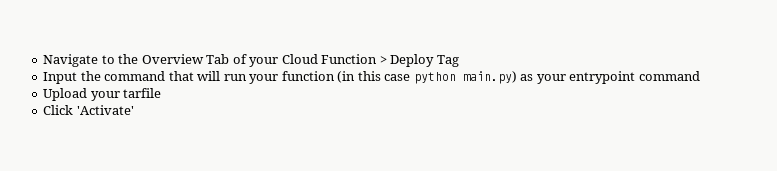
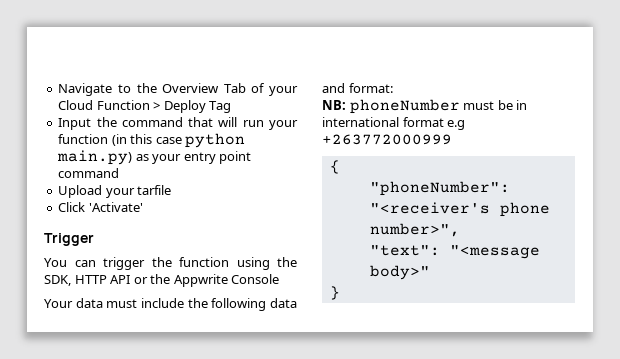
[569,71,636,84] entrypoint -> [183,151,252,164] entry point
(134, 110) none -> [44,233,94,246] [44,257,297,270] [44,274,280,287] [44,298,297,311] [322,83,393,93] [322,99,528,114] [322,117,466,130] [322,134,452,145] [329,160,340,174] [369,181,510,196] [369,202,550,217] [369,223,460,237] [369,245,540,259] [369,265,430,280] [329,286,340,300] // Trigger // You can trigger the function using the SDK, HTTP API or the Appwrite Console // Your data must include the following data and format: // NB: phoneNumber must be in international format e.g +263772000999 // { // "phoneNumber": "<receiver's phone number>", // "text": "<message body>" // }

